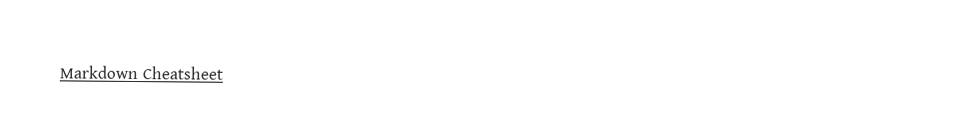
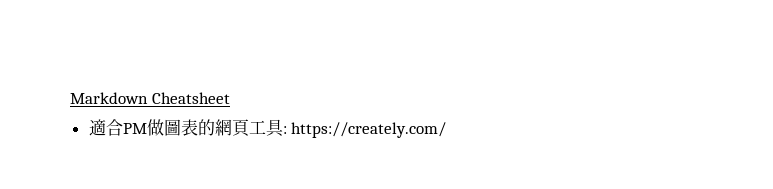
(223, 73) none -> [88,119,447,138] // 適合PM做圖表的網頁工具: https://creately.com/

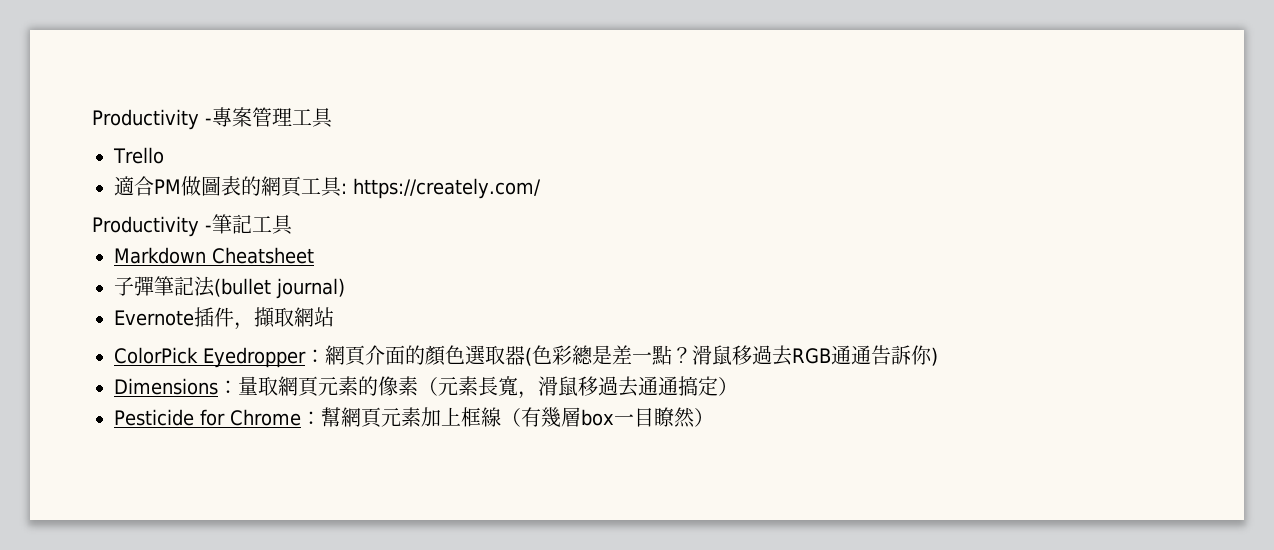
[70,92,230,104] Markdown Cheatsheet -> [92,107,333,130] [113,147,164,164] Productivity -專案管理工具 // Trello
(447, 130) none -> [92,214,293,237] [114,247,314,264] [114,276,345,299] [114,307,334,330] [114,345,938,368] [114,376,738,399] [114,407,714,428] // Productivity -筆記工具 // Markdown Cheatsheet // 子彈筆記法(bullet journal) // Evernote插件，擷取網站 // ColorPick Eyedropper：網頁介面的顏色選取器(色彩總是差一點？滑鼠移過去RGB通通告訴你) // Dimensions：量取網頁元素的像素（元素長寬，滑鼠移過去通通搞定） // Pesticide for Chrome：幫網頁元素加上框線（有幾層box一目瞭然）

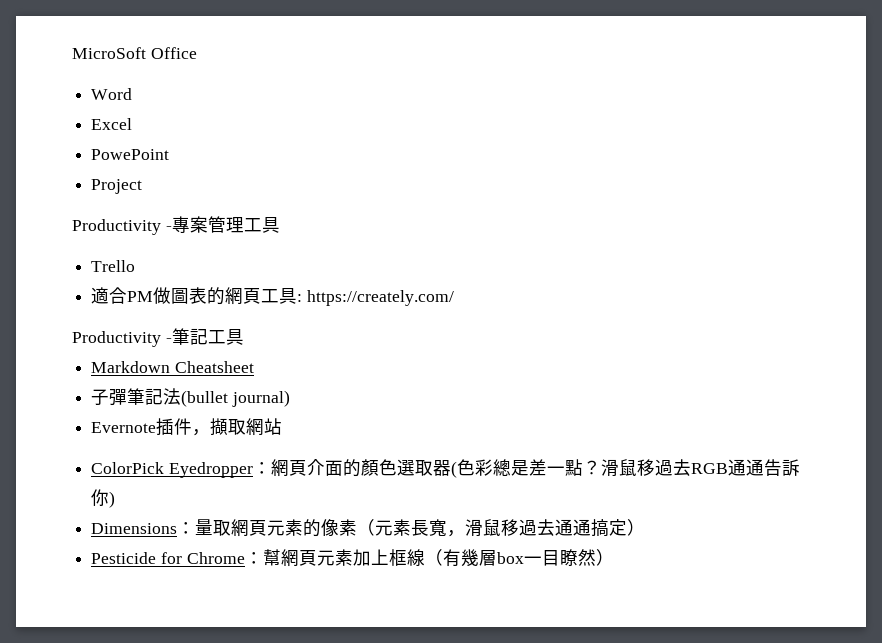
(92, 119) none -> [72,47,197,59] [91,88,133,100] [91,118,133,130] [91,149,170,160] [91,179,143,194] MicroSoft Office // Word // Excel // PowePoint // Project //

